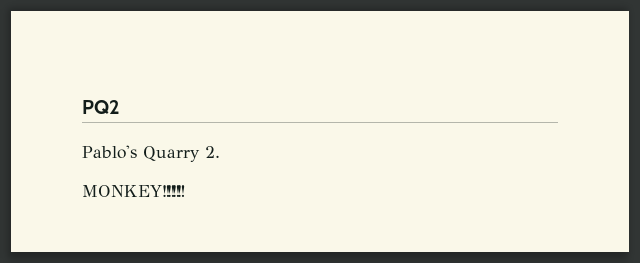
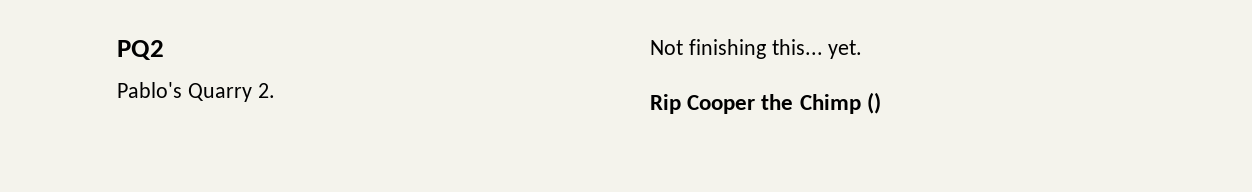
[82,185,185,197] MONKEY‼‼‼‼ -> [650,39,863,59] [650,92,881,114] Not finishing this... yet. // Rip Cooper the Chimp ()

